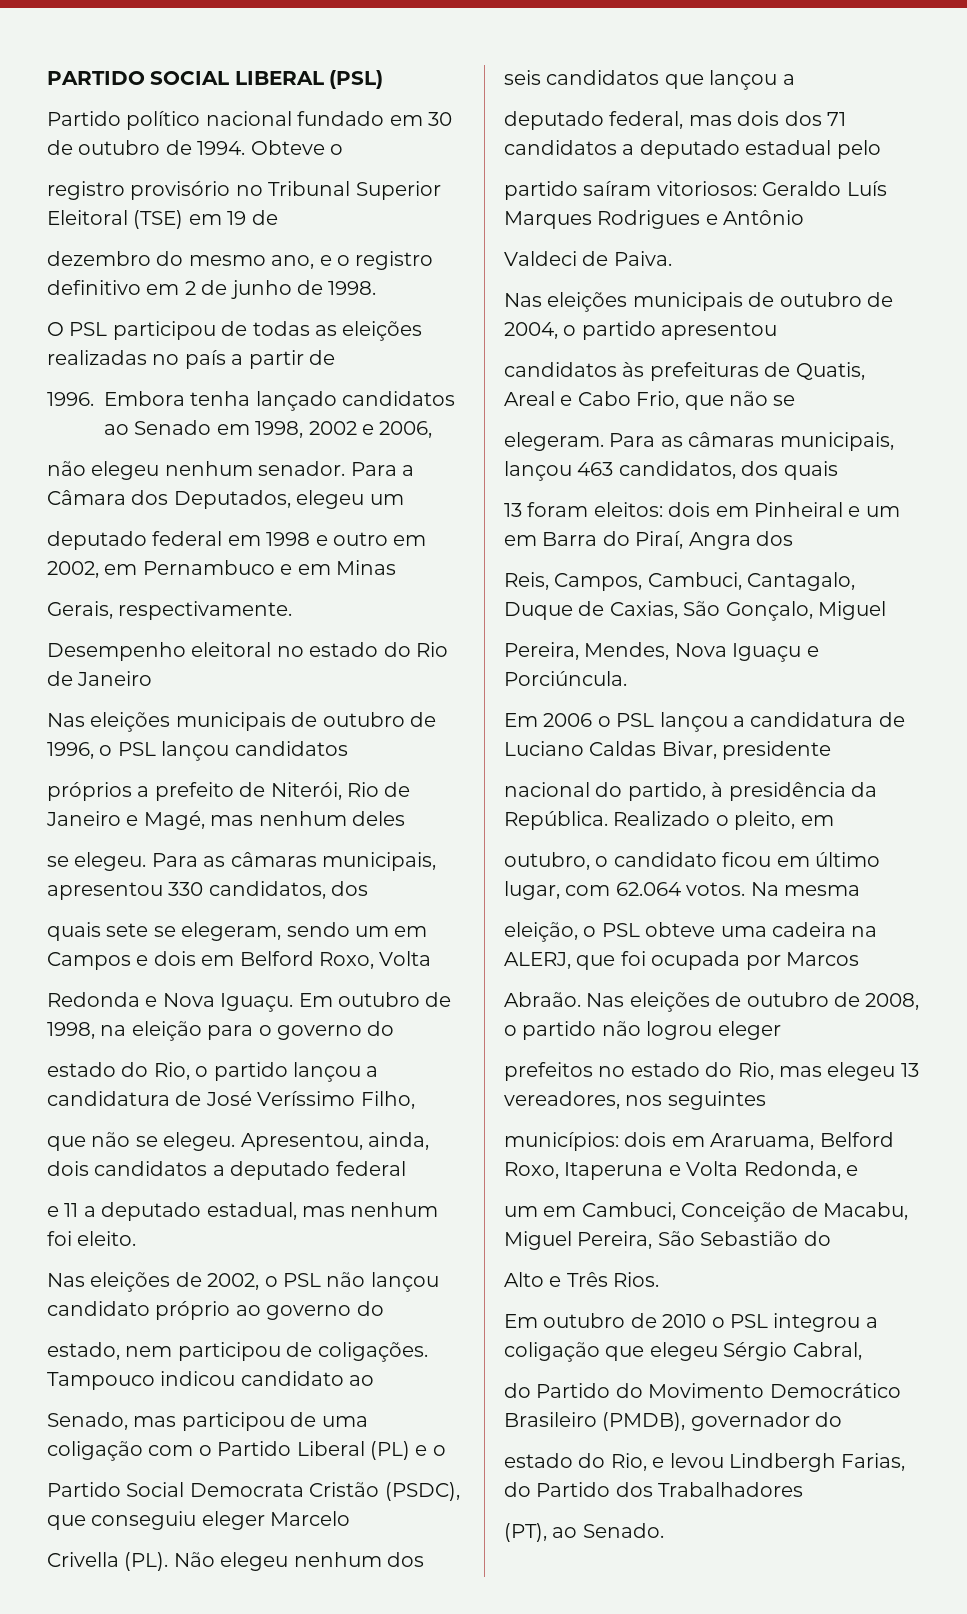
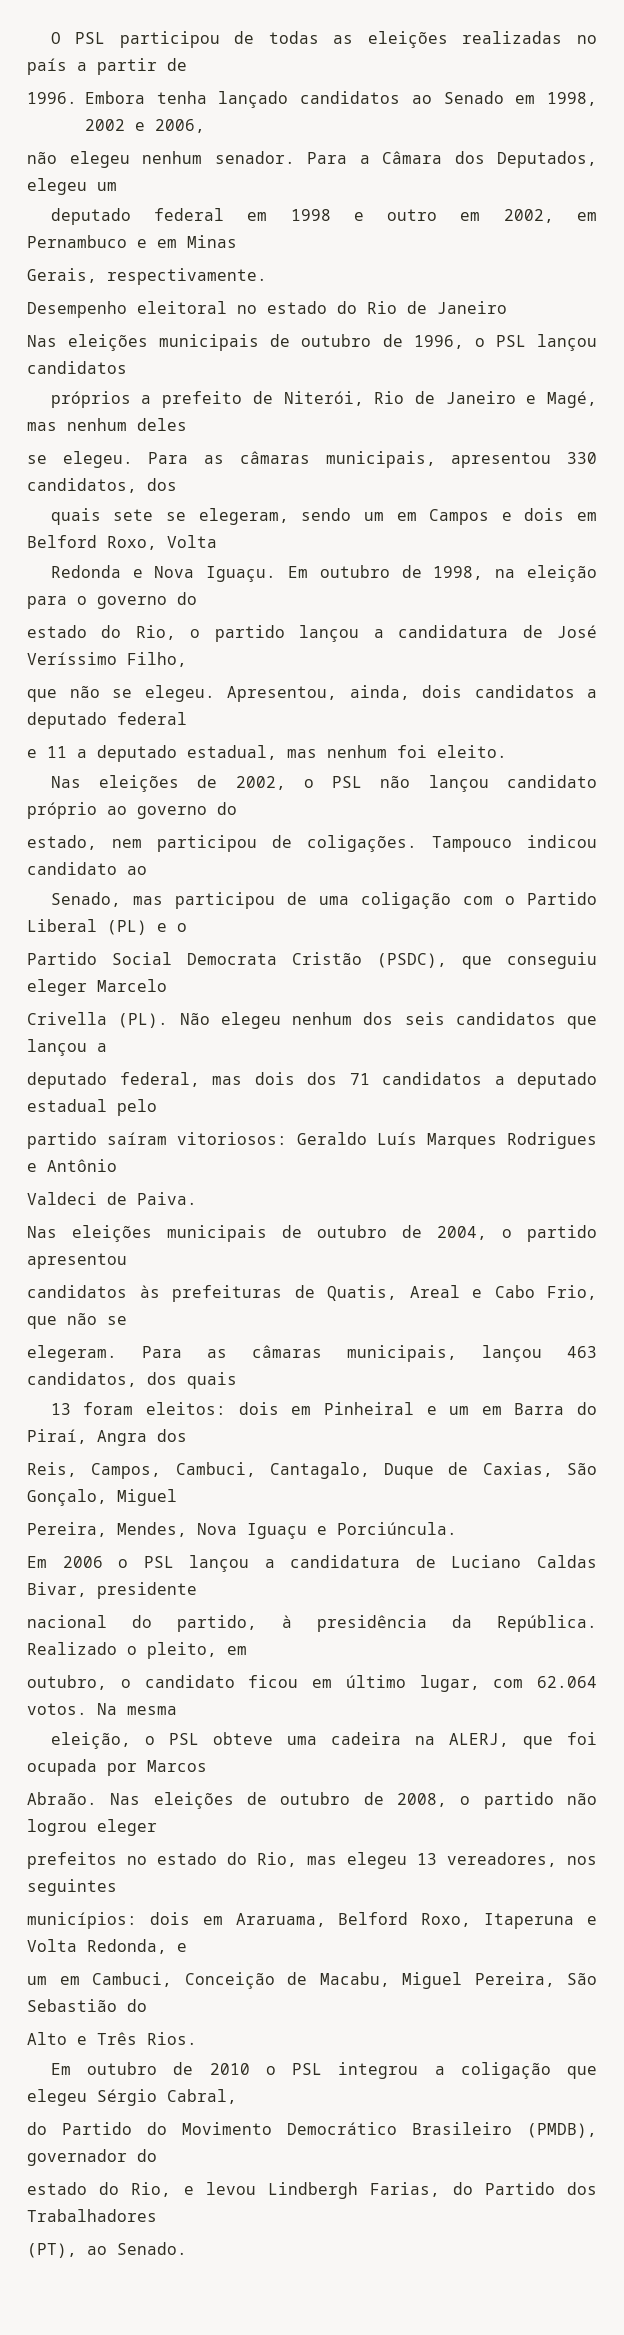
[47,70,384,89] [47,111,452,130] [47,140,343,155] [47,181,441,200] [47,210,278,229] [47,251,434,270] [47,280,377,299] PARTIDO SOCIAL LIBERAL (PSL) // Partido político nacional fundado em 30 de outubro de 1994. Obteve o // registro provisório no Tribunal Superior Eleitoral (TSE) em 19 de // dezembro do mesmo ano, e o registro definitivo em 2 de junho de 1998. // -> (50, 38) none

